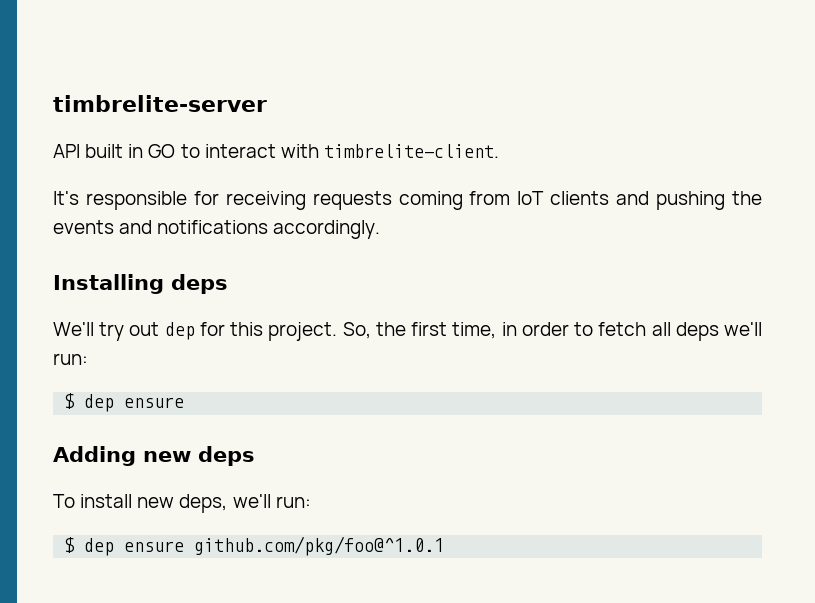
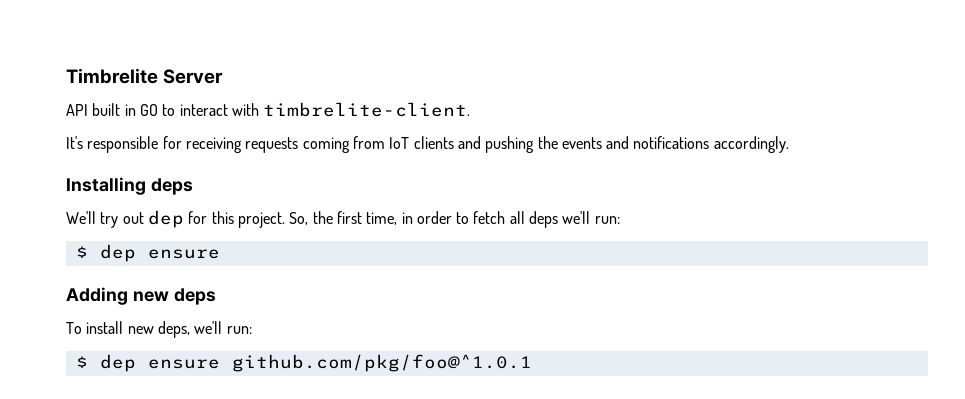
[53,95,267,112] timbrelite-server -> [66,68,224,84] Timbrelite Server

